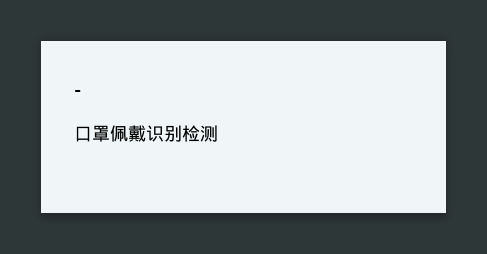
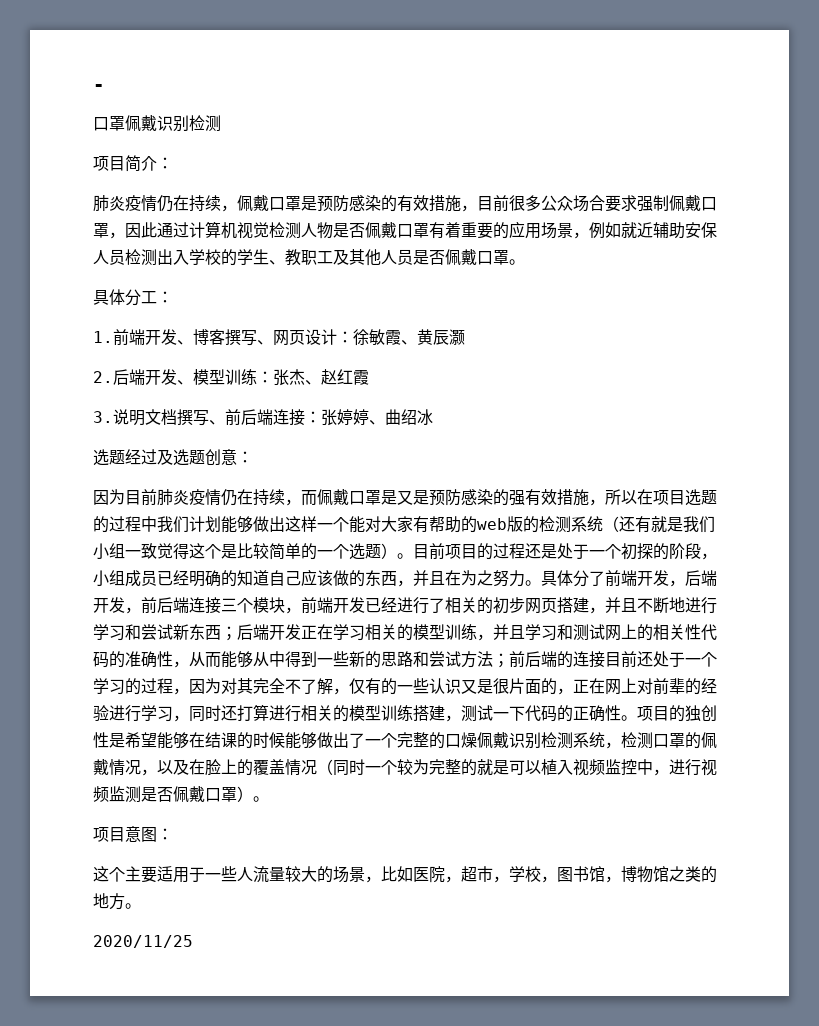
(218, 133) none -> [93,155,173,172] [93,195,717,212] [93,221,717,239] [93,249,525,266] [93,289,173,306] [93,329,465,346] [93,369,369,386] [93,409,433,426] [93,449,253,466] [93,489,717,506] [93,516,715,533] [93,543,717,560] [93,569,717,587] [93,597,717,614] [93,624,717,641] [93,651,717,668] [93,678,717,695] [93,704,717,722] [93,732,717,749] [93,759,717,776] [93,786,269,803] [93,826,173,842] [93,866,717,883] [93,893,141,910] [93,935,193,948] // 项目简介： // 肺炎疫情仍在持续，佩戴口罩是预防感染的有效措施，目前很多公众场合要求强制佩戴口罩，因此通过计算机视觉检测人物是否佩戴口罩有着重要的应用场景，例如就近辅助安保人员检测出入学校的学生、教职工及其他人员是否佩戴口罩。 // 具体分工： // 1.前端开发、博客撰写、网页设计：徐敏霞、黄辰灏 // 2.后端开发、模型训练：张杰、赵红霞 // 3.说明文档撰写、前后端连接：张婷婷、曲绍冰 // 选题经过及选题创意： // 因为目前肺炎疫情仍在持续，而佩戴口罩是又是预防感染的强有效措施，所以在项目选题的过程中我们计划能够做出这样一个能对大家有帮助的web版的检测系统（还有就是我们小组一致觉得这个是比较简单的一个选题）。目前项目的过程还是处于一个初探的阶段，小组成员已经明确的知道自己应该做的东西，并且在为之努力。具体分了前端开发，后端开发，前后端连接三个模块，前端开发已经进行了相关的初步网页搭建，并且不断地进行学习和尝试新东西；后端开发正在学习相关的模型训练，并且学习和测试网上的相关性代码的准确性，从而能够从中得到一些新的思路和尝试方法；前后端的连接目前还处于一个学习的过程，因为对其完全不了解，仅有的一些认识又是很片面的，正在网上对前辈的经验进行学习，同时还打算进行相关的模型训练搭建，测试一下代码的正确性。项目的独创性是希望能够在结课的时候能够做出了一个完整的口燥佩戴识别检测系统，检测口罩的佩戴情况，以及在脸上的覆盖情况（同时一个较为完整的就是可以植入视频监控中，进行视频监测是否佩戴口罩）。 // 项目意图： // 这个主要适用于一些人流量较大的场景，比如医院，超市，学校，图书馆，博物馆之类的地方。 // 2020/11/25

